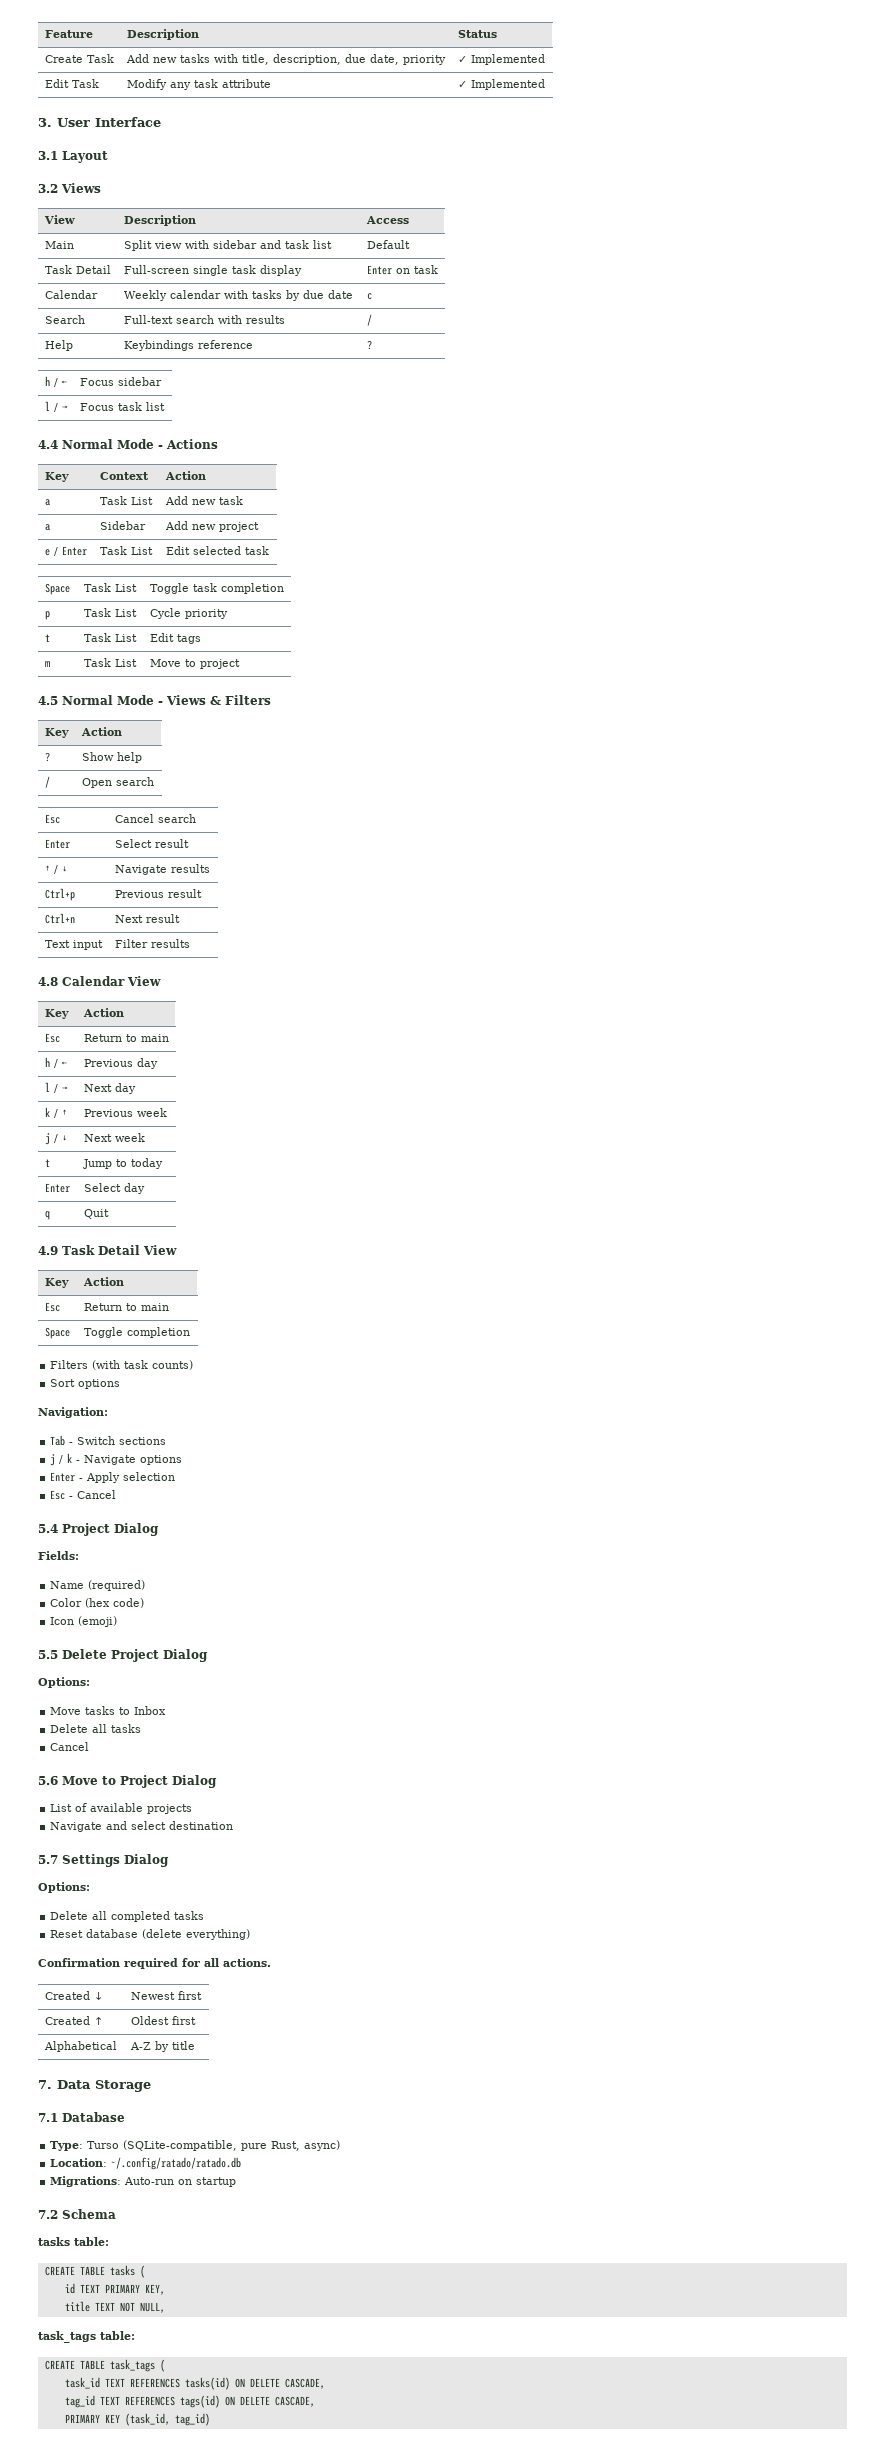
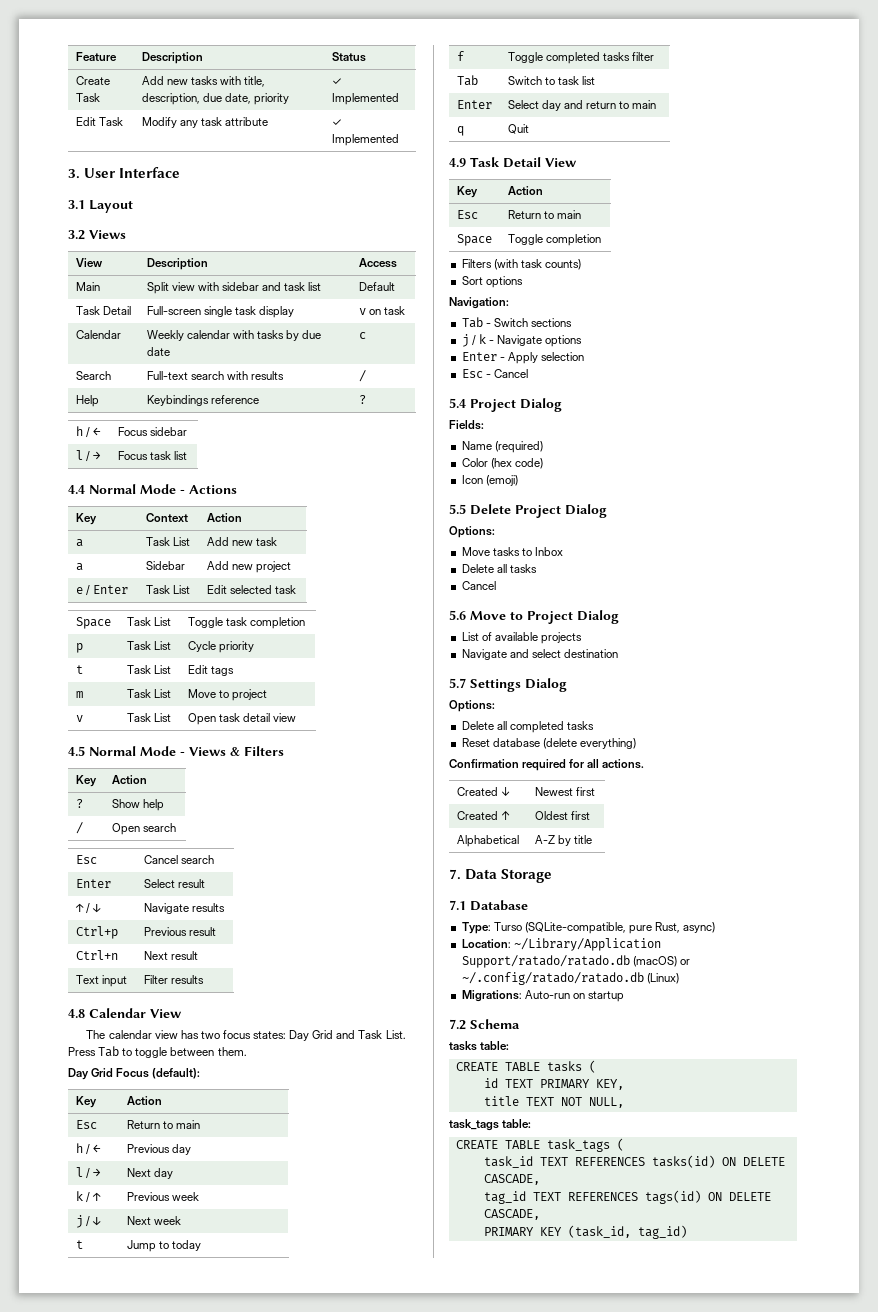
[366,265,392,275] Enter -> [358,308,366,315] v
(240, 664) none -> [75,715,83,722] [126,713,171,722] [187,713,296,725] // v | Task List | Open task detail view
(161, 981) none -> [86,1030,406,1041] [68,1046,247,1058] [68,1068,201,1080] // The calendar view has two focus states: Day Grid and Task List. Press Tab to toggle between them. // Day Grid Focus (default):
(163, 1163) none -> [456,51,464,61] [507,52,654,64] [456,75,478,86] [507,76,595,85] // f | Toggle completed tasks filter // Tab | Switch to task list
(145, 1188) none -> [563,100,657,109] and return to main
(108, 2162) none -> [513,938,661,951] [461,955,690,968] ~/Library/Application Support/ratado/ratado.db (macOS) or
(242, 2163) none -> [646,973,679,984] (Linux)

